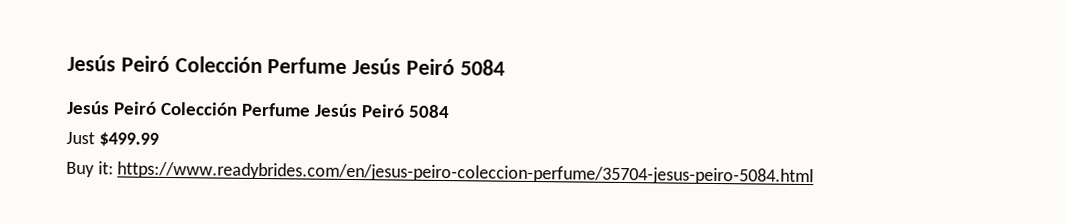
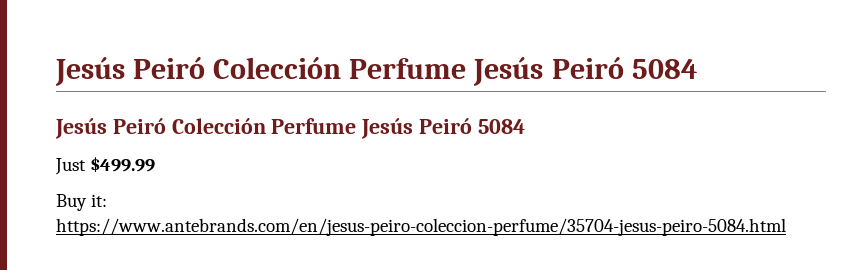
[117,161,815,186] https://www.readybrides.com/en/jesus-peiro-coleccion-perfume/35704-jesus-peiro-5084.html -> [56,218,786,236] https://www.antebrands.com/en/jesus-peiro-coleccion-perfume/35704-jesus-peiro-5084.html

